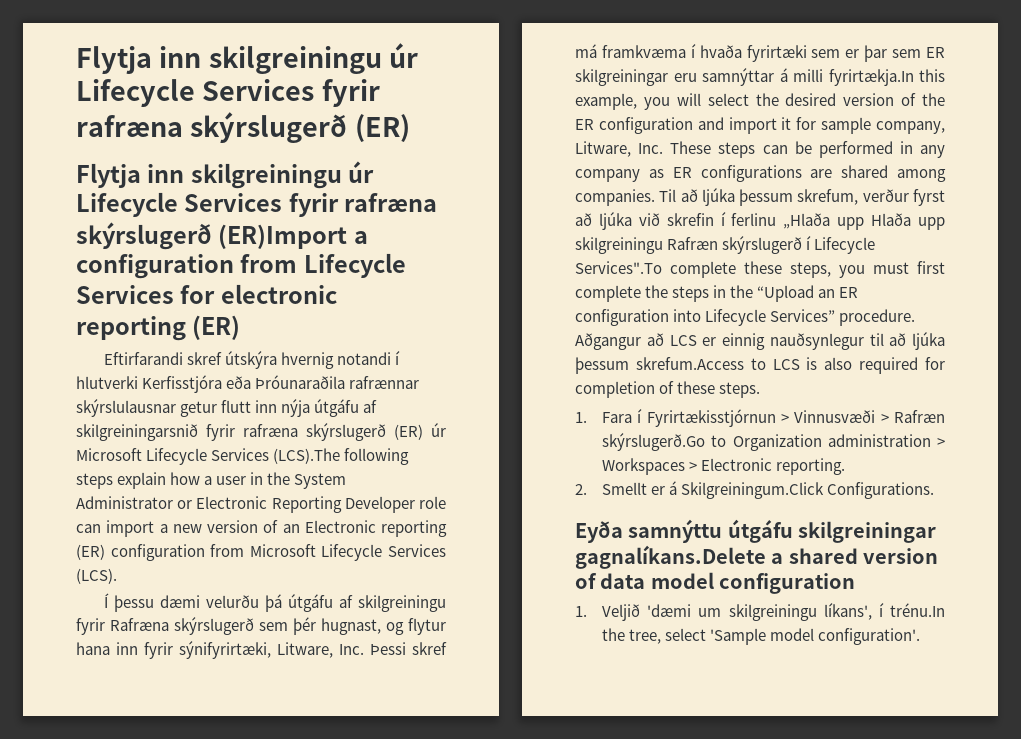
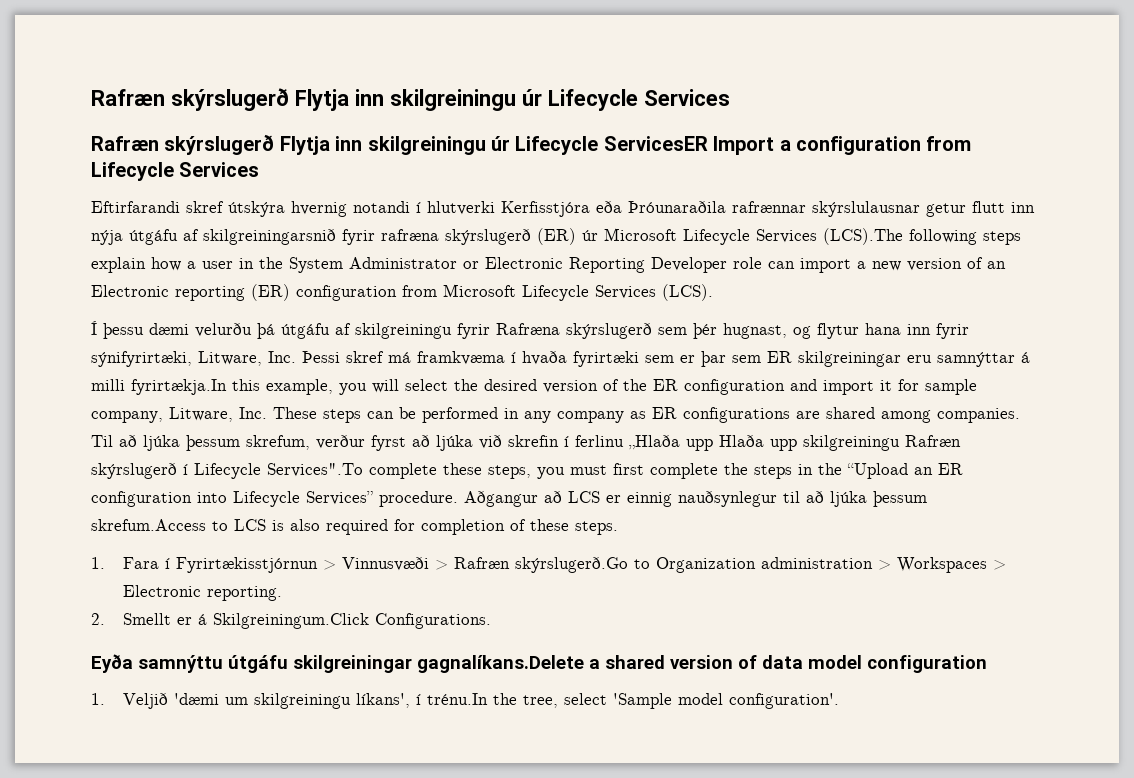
[76,43,418,74] [76,79,380,107] [76,112,410,143] [76,161,375,189] [76,192,438,217] [76,222,348,250] Flytja inn skilgreiningu úr Lifecycle Services fyrir rafræna skýrslugerð (ER) // Flytja inn skilgreiningu úr Lifecycle Services fyrir rafræna skýrslugerð (ER)Import -> [91,88,730,111] [91,134,775,155] Rafræn skýrslugerð Flytja inn skilgreiningu úr Lifecycle Services // Rafræn skýrslugerð Flytja inn skilgreiningu úr Lifecycle ServicesER Import
[180,284,337,304] [76,315,241,341] for electronic reporting (ER) -> (260, 169) none

